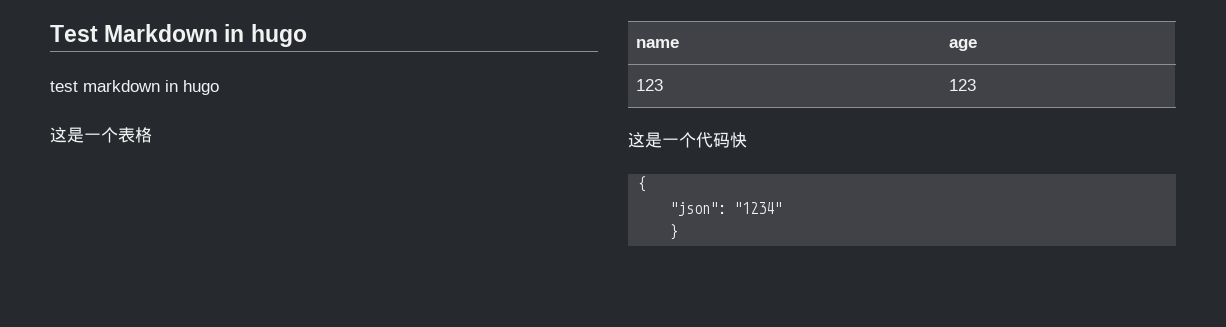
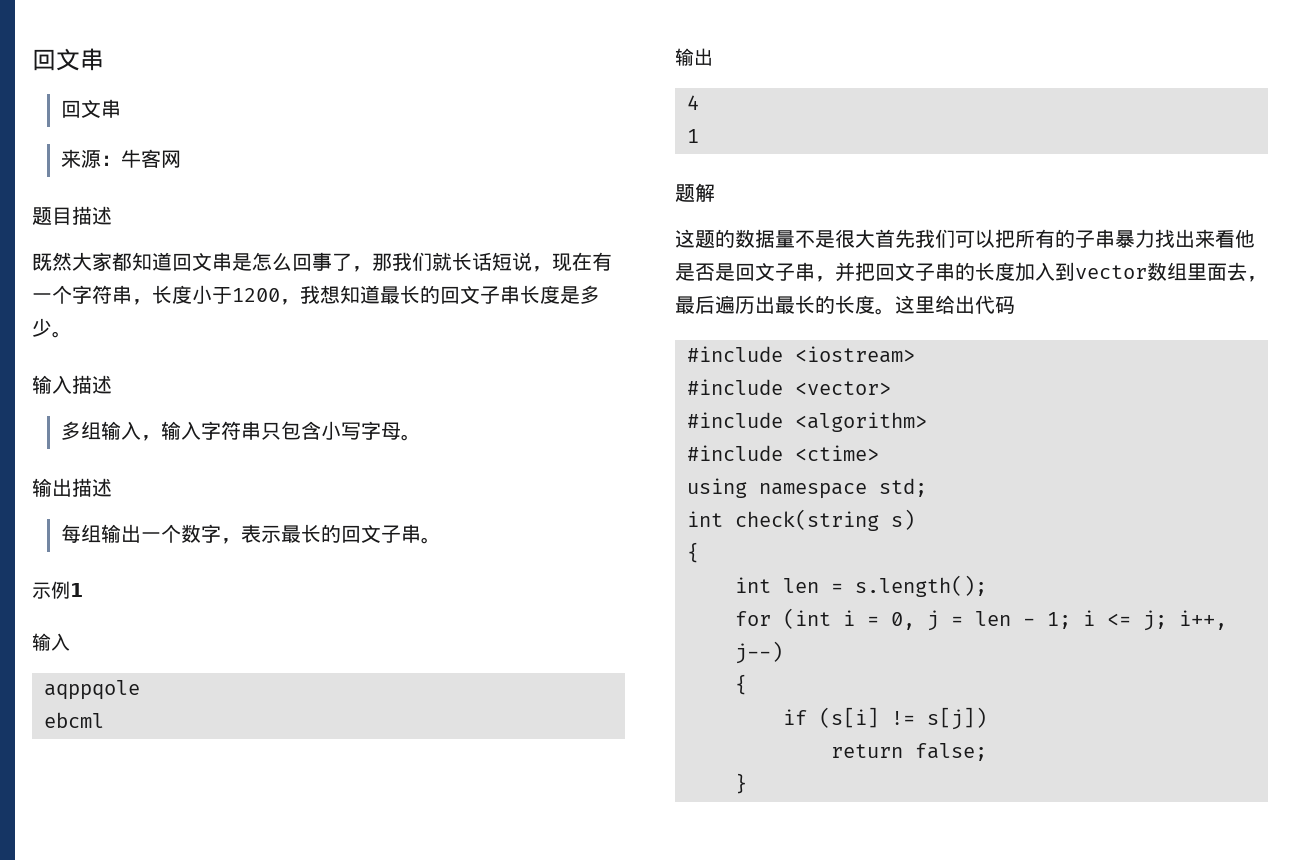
[50,24,307,47] [50,80,219,95] [50,127,152,143] [635,39,679,48] [948,39,977,51] [635,79,663,91] [948,79,976,91] [628,132,747,148] [638,176,647,192] [670,202,783,216] Test Markdown in hugo // test markdown in hugo // 这是一个表格 // name | age // 123 | 123 // 这是一个代码快 // { // "json": "1234" -> [32,48,104,71] [61,99,122,118] [61,149,182,168] [32,206,112,225] [32,252,612,272] [32,285,600,305] [32,318,72,338] [32,375,112,394] [61,421,422,441] [32,478,112,497] [61,524,442,544] [32,581,83,599] [32,633,70,651] [44,680,140,700] [44,712,104,728] [675,48,713,66] [687,95,699,110] [687,129,699,143] [675,183,715,202] [675,229,1255,248] [675,262,1267,282] [675,295,1015,315] [687,346,915,363] [687,379,891,395] [687,412,927,432] [687,445,879,461] [687,478,927,499] [687,509,915,531] [687,542,699,563] [735,575,987,597] [735,608,1227,631] [735,641,783,664] [735,674,747,695] [783,707,987,730] [831,743,987,761] 回文串 // 回文串 // 来源：牛客网 // 题目描述 // 既然大家都知道回文串是怎么回事了，那我们就长话短说，现在有一个字符串，长度小于1200，我想知道最长的回文子串长度是多少。 // 输入描述 // 多组输入，输入字符串只包含小写字母。 // 输出描述 // 每组输出一个数字，表示最长的回文子串。 // 示例1 // 输入 // aqppqole // ebcml // 输出 // 4 // 1 // 题解 // 这题的数据量不是很大首先我们可以把所有的子串暴力找出来看他是否是回文子串，并把回文子串的长度加入到vector数组里面去，最后遍历出最长的长度。这里给出代码 // #include <iostream> // #include <vector> // #include <algorithm> // #include <ctime> // using namespace std; // int check(string s) // { // int len = s.length(); // for (int i = 0, j = len - 1; i <= j; i++, j--) // { // if (s[i] != s[j]) // return false;

